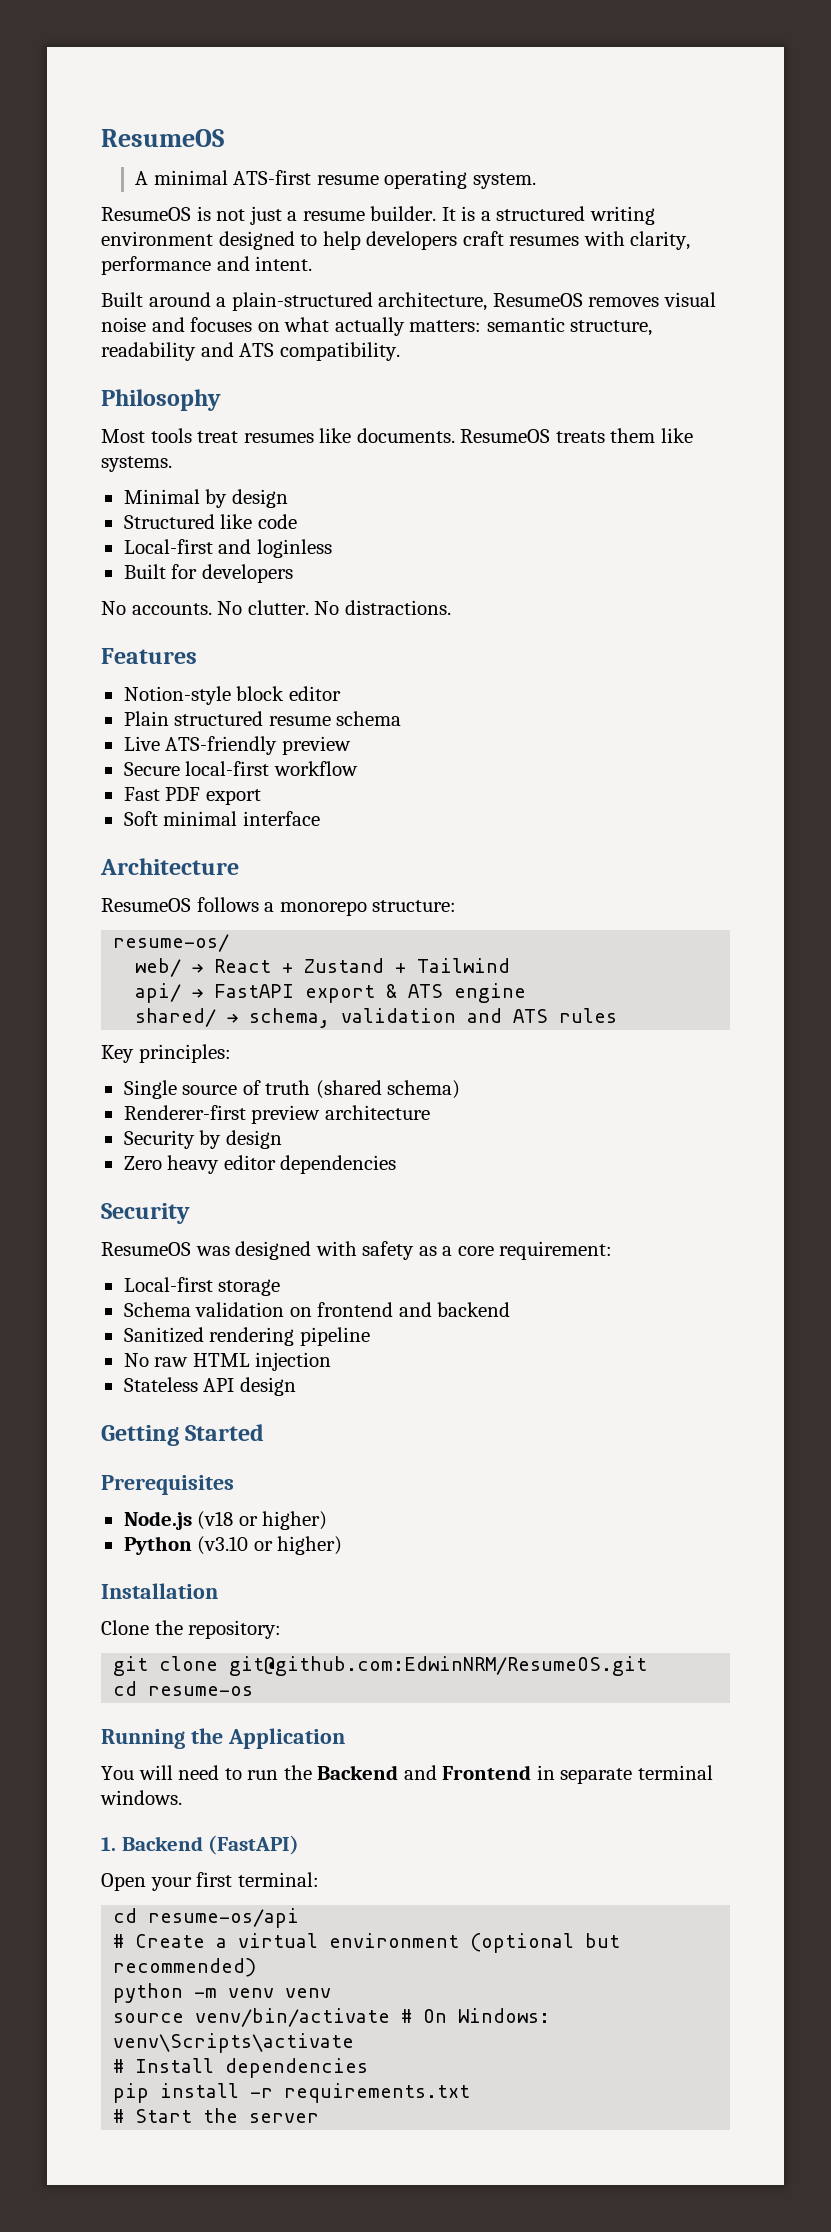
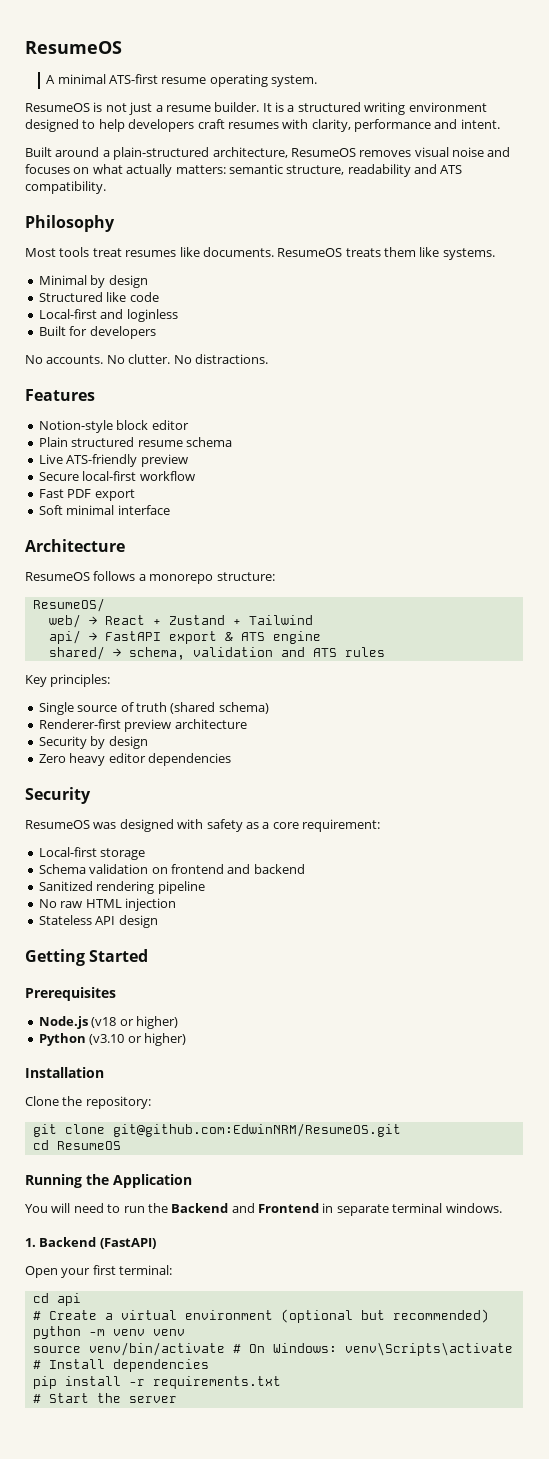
[113,934,230,952] resume-os/ -> [32,598,105,612] ResumeOS/
[148,1686,254,1696] resume-os -> [56,1141,121,1150] ResumeOS
[148,1908,300,1928] resume-os/api -> [56,1293,81,1306] api

